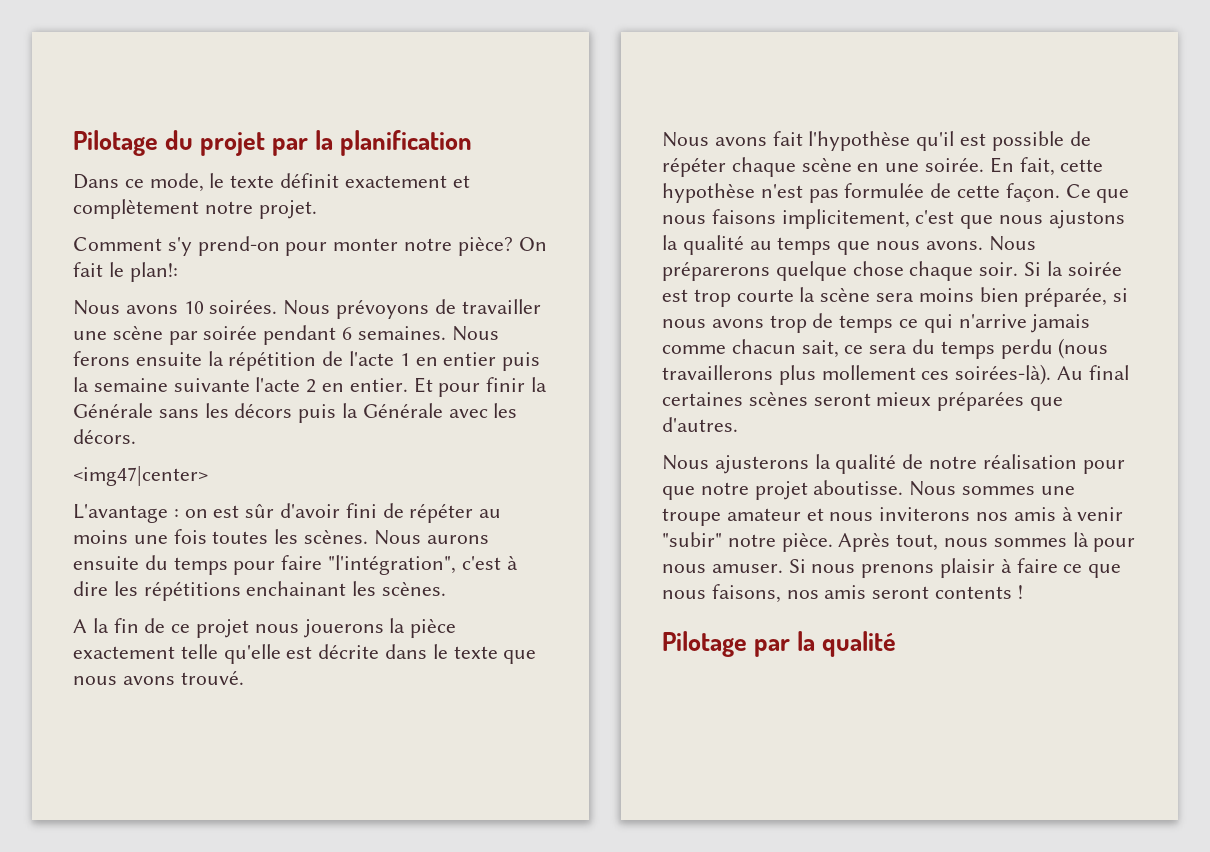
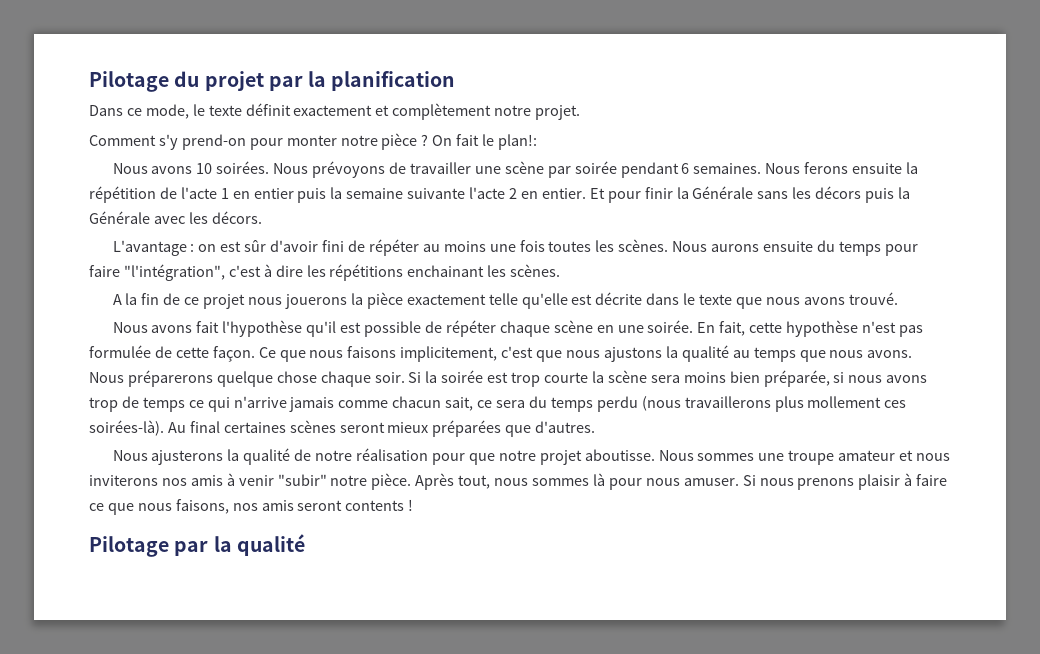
[457,236,513,256] pièce? -> [381,133,429,150] pièce ?
[73,466,208,486] // <img47|center> -> (262, 217) none

